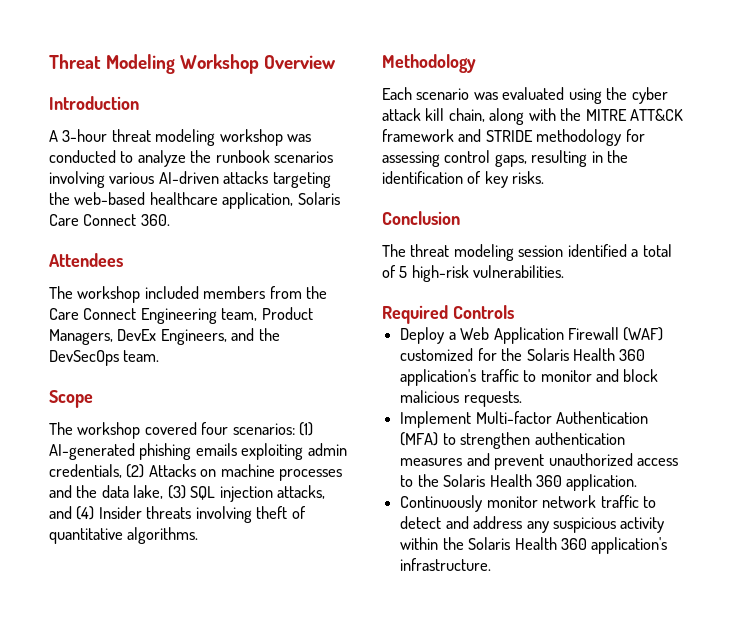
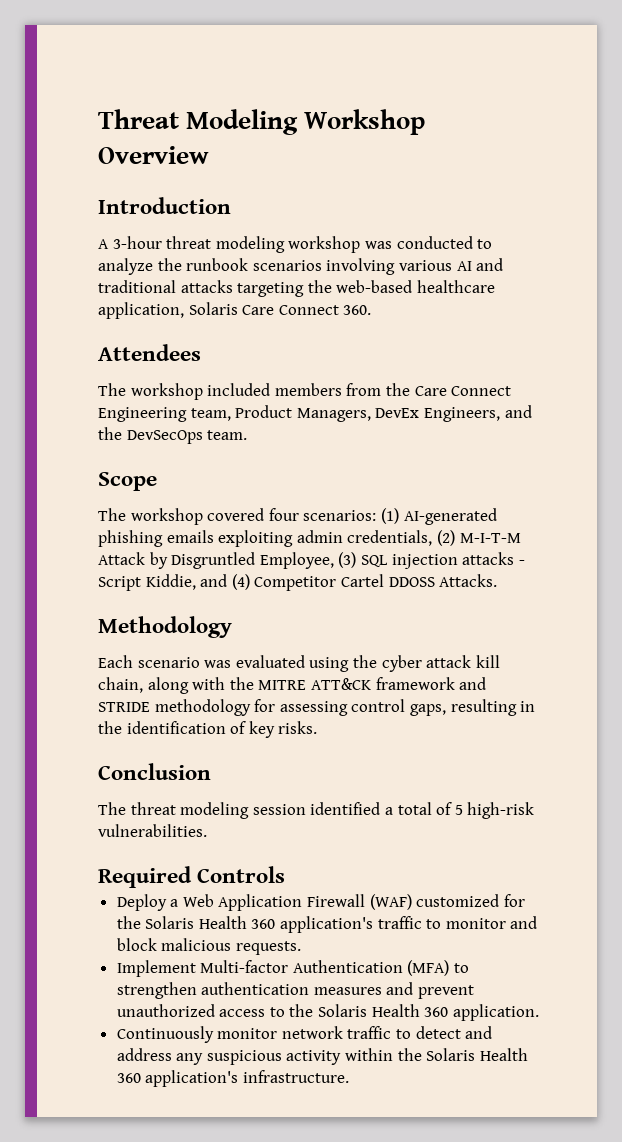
[158,171,219,184] AI-driven -> [456,258,504,271] [98,280,176,293] AI and traditional
[148,464,343,481] [49,485,326,502] [49,506,306,523] [49,527,199,544] Attacks on machine processes and the data lake, (3) SQL injection attacks, and (4) Insider threats involving theft of quantitative algorithms. -> [459,533,521,543] [98,552,525,569] [98,574,498,591] M-I-T-M Attack by Disgruntled Employee, (3) SQL injection attacks - Script Kiddie, and (4) Competitor Cartel DDOSS Attacks.

